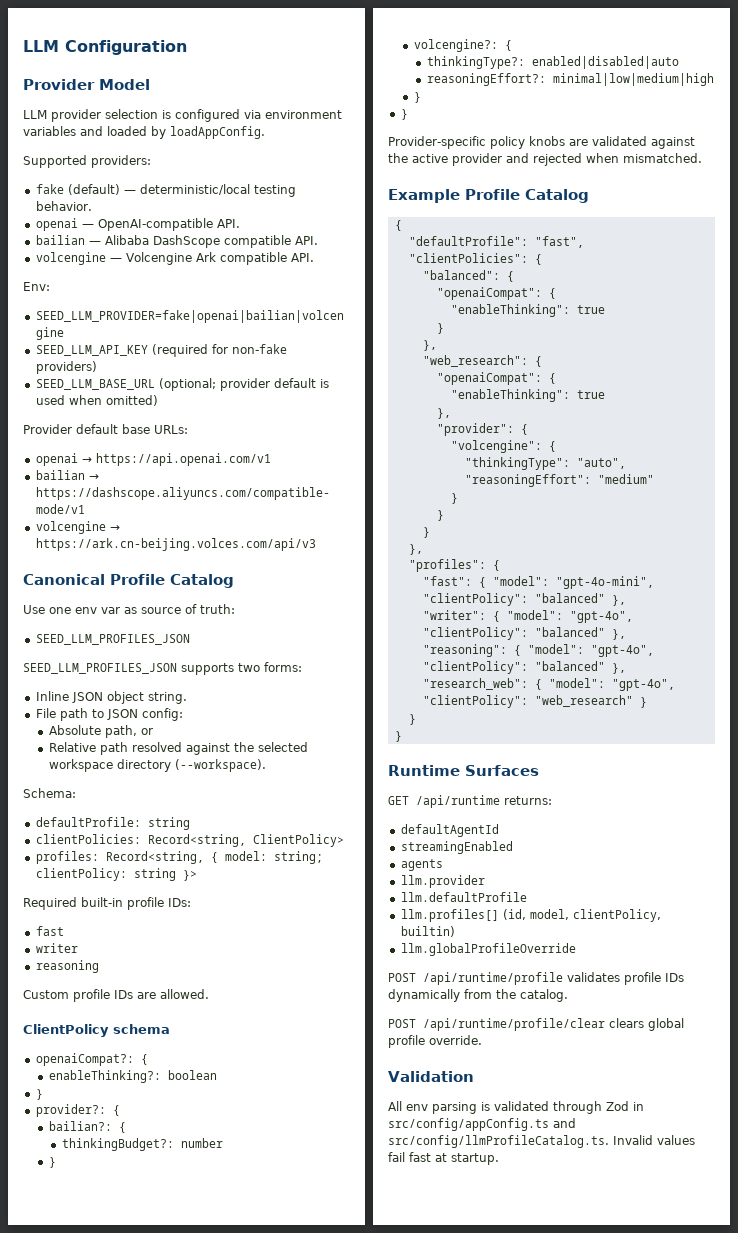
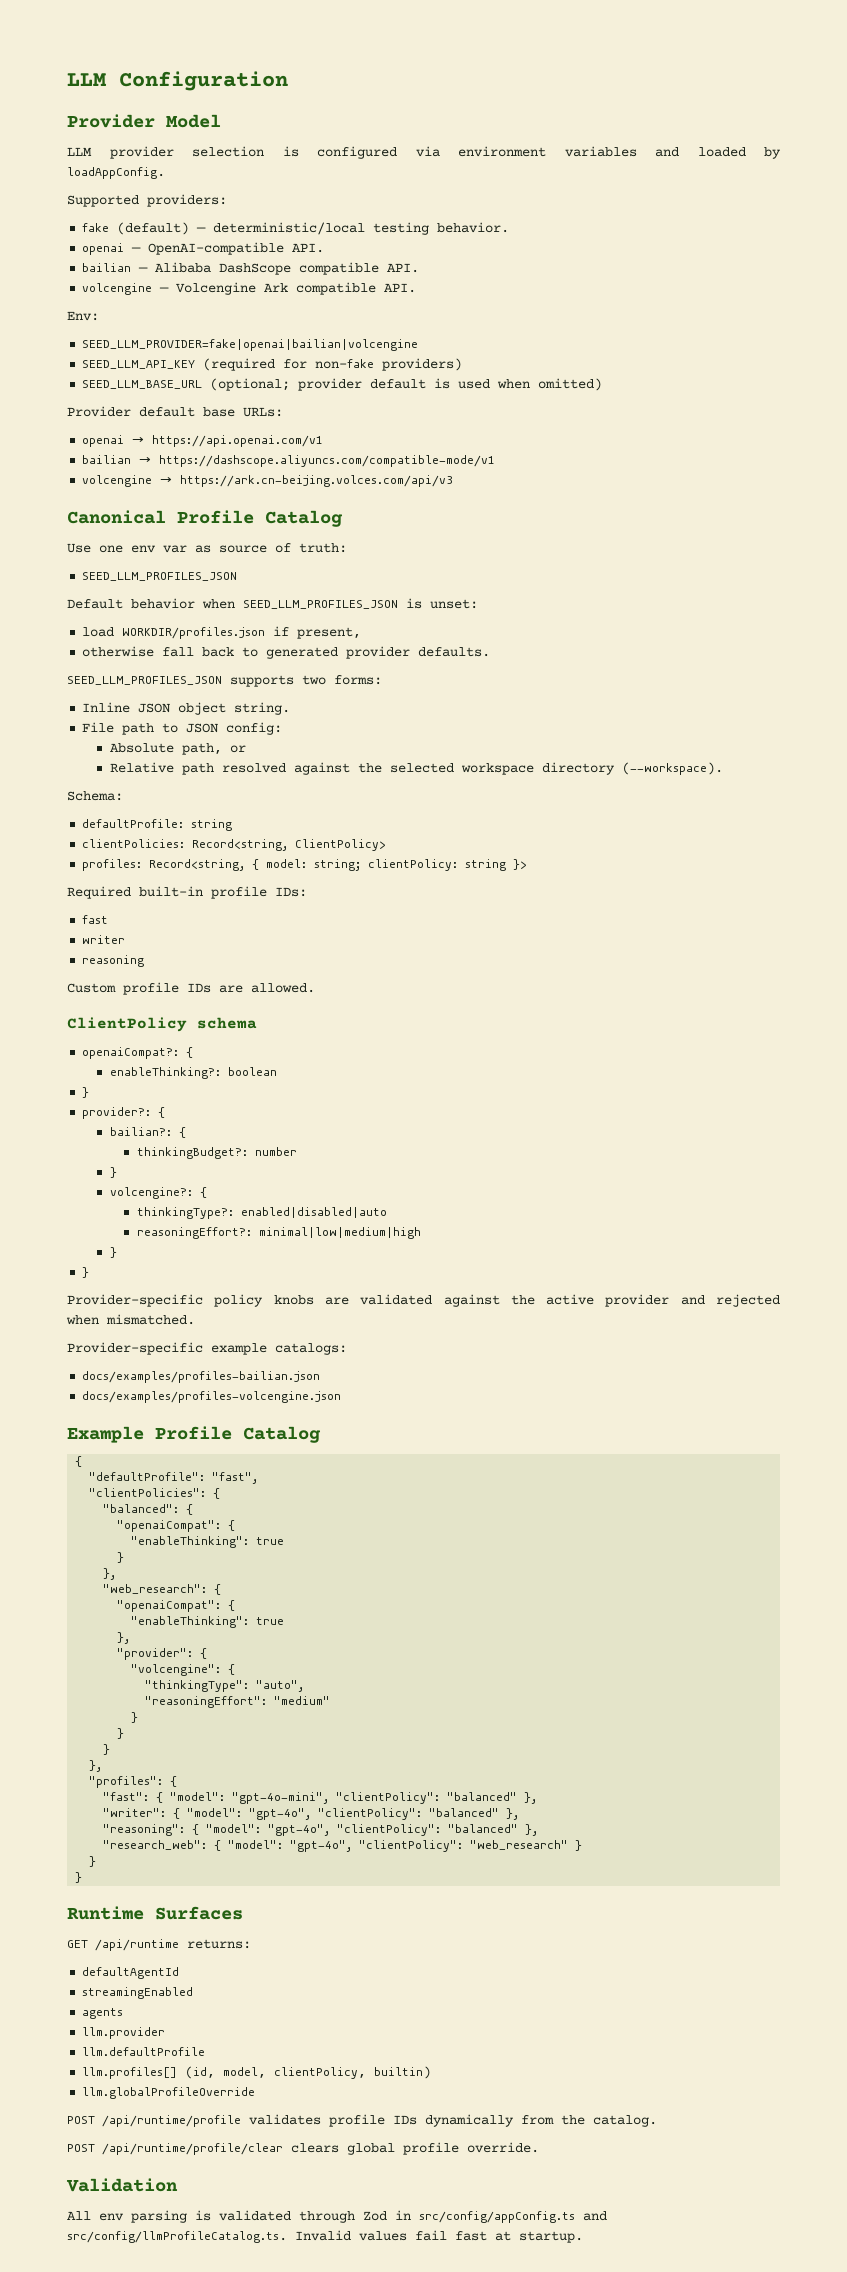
(190, 639) none -> [67,598,478,609] [82,626,362,639] [82,646,491,659] // Default behavior when SEED_LLM_PROFILES_JSON is unset: // load WORKDIR/profiles.json if present, // otherwise fall back to generated provider defaults.
(702, 158) none -> [67,1342,347,1355] [82,1371,321,1383] [82,1391,342,1403] // Provider-specific example catalogs: // docs/examples/profiles-bailian.json // docs/examples/profiles-volcengine.json

